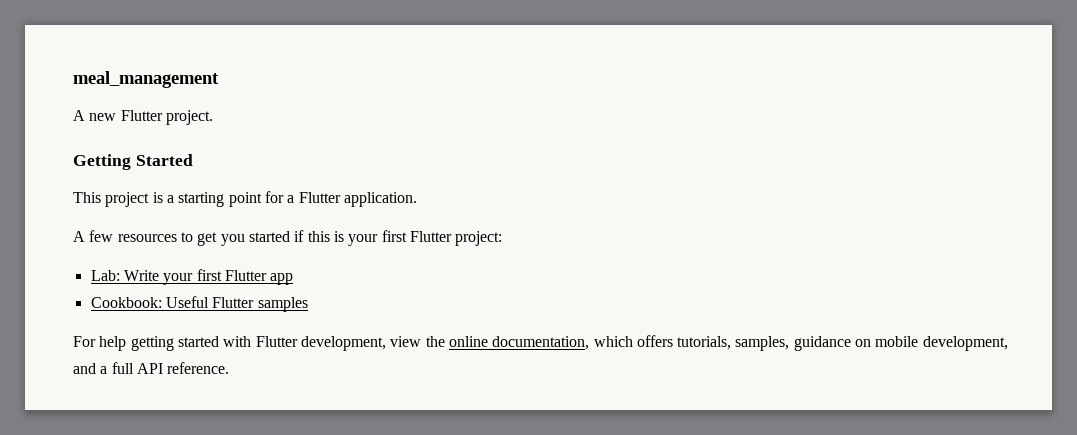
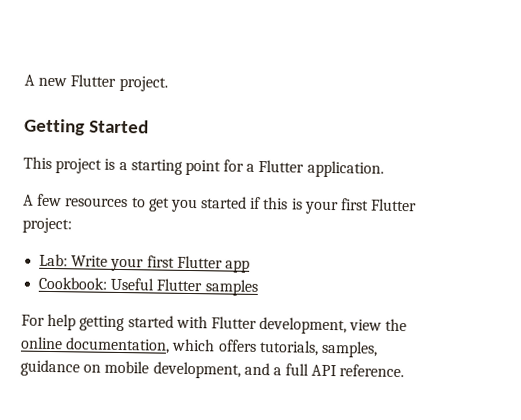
[73,71,219,88] meal_management // -> (24, 80) none

